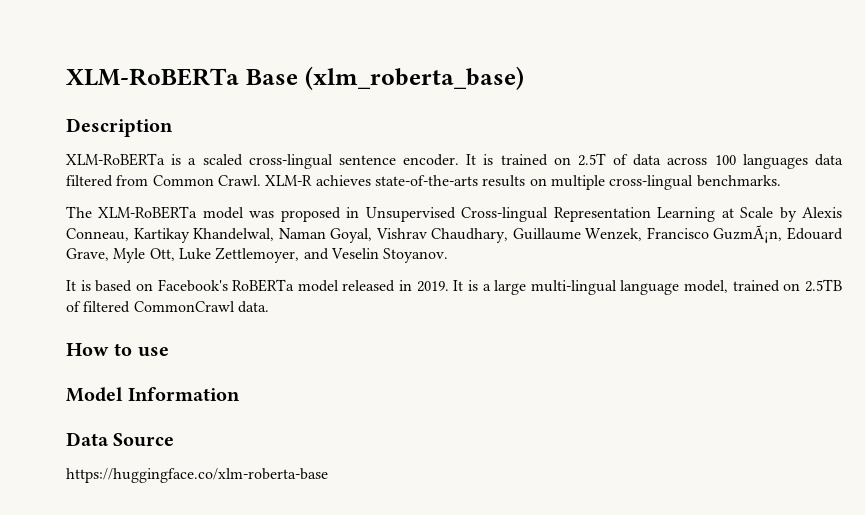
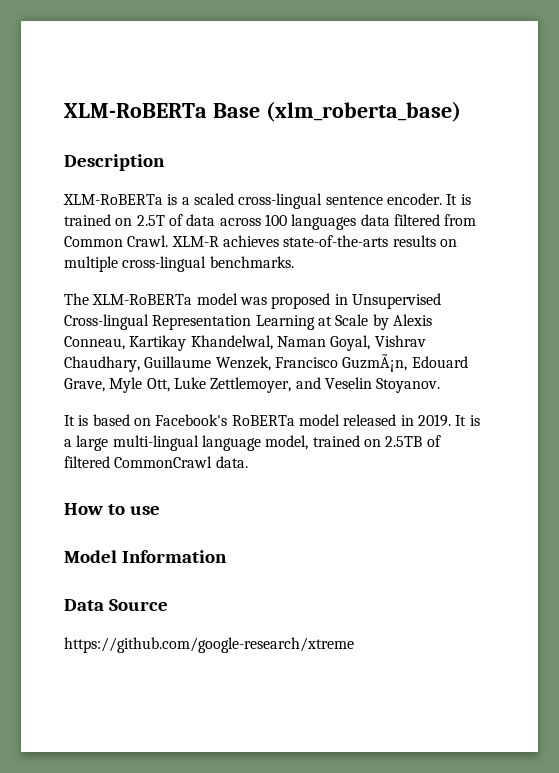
[66,468,328,483] https://huggingface.co/xlm-roberta-base -> [64,637,354,653] https://github.com/google-research/xtreme

